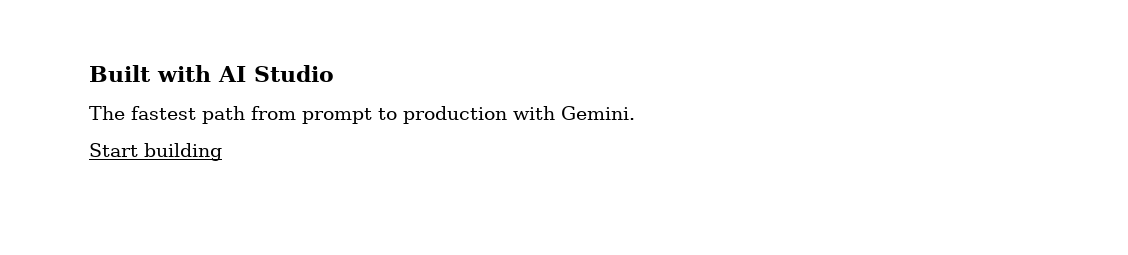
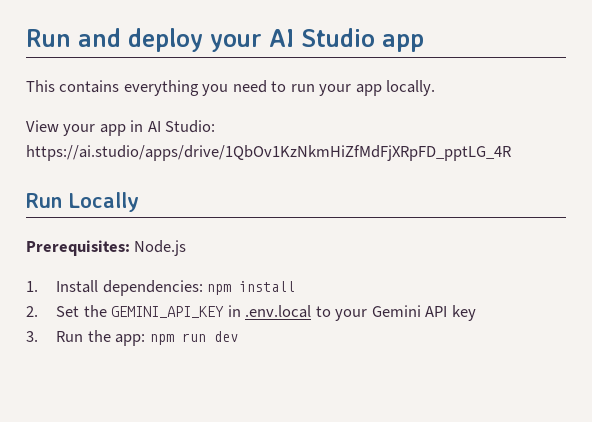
[89,65,334,82] [89,106,635,124] [89,143,222,161] Built with AI Studio // The fastest path from prompt to production with Gemini. // Start building -> [26,28,424,52] [26,80,436,96] [26,120,216,136] [26,145,511,161] [26,192,139,212] [26,240,187,256] [26,280,296,296] [26,305,476,321] [26,330,238,346] Run and deploy your AI Studio app // This contains everything you need to run your app locally. // View your app in AI Studio: https://ai.studio/apps/drive/1QbOv1KzNkmHiZfMdFjXRpFD_pptLG_4R // Run Locally // Prerequisites: Node.js // 1. Install dependencies: npm install // 2. Set the GEMINI_API_KEY in .env.local to your Gemini API key // 3. Run the app: npm run dev

